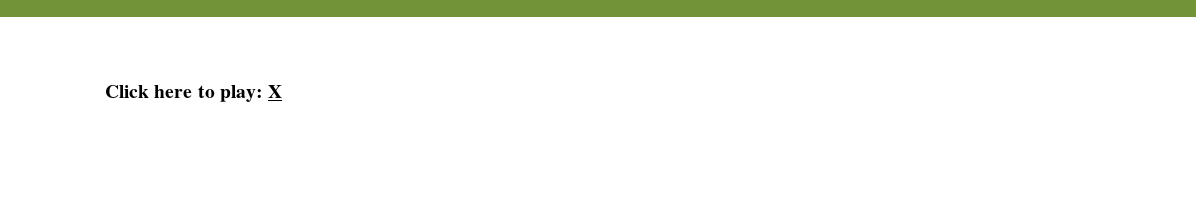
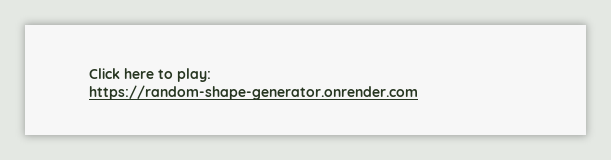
[268,85,283,98] X -> [89,85,418,100] https://random-shape-generator.onrender.com

